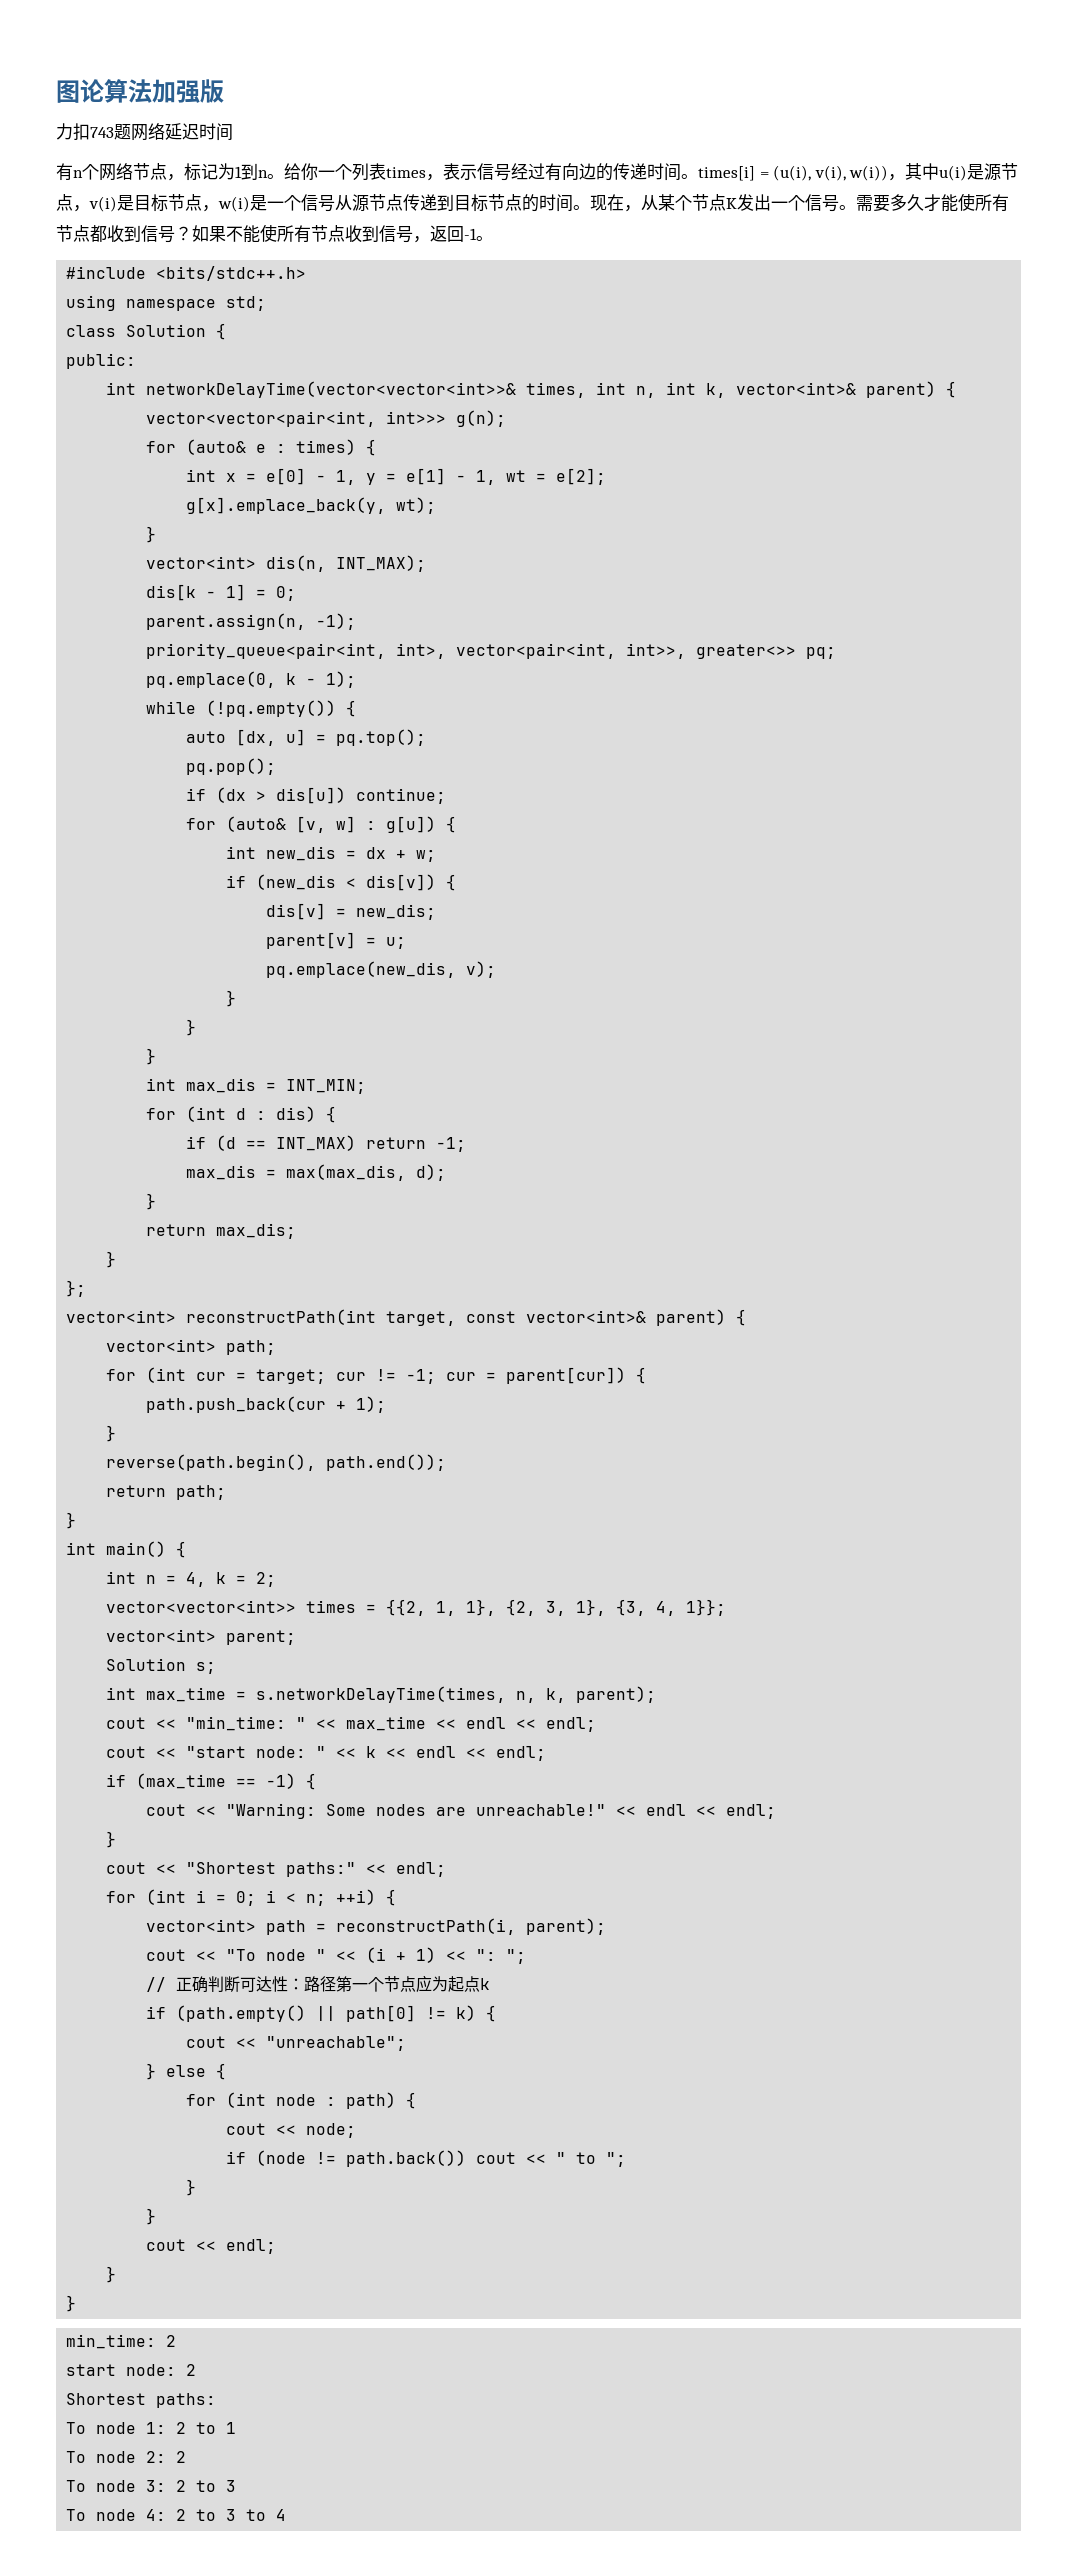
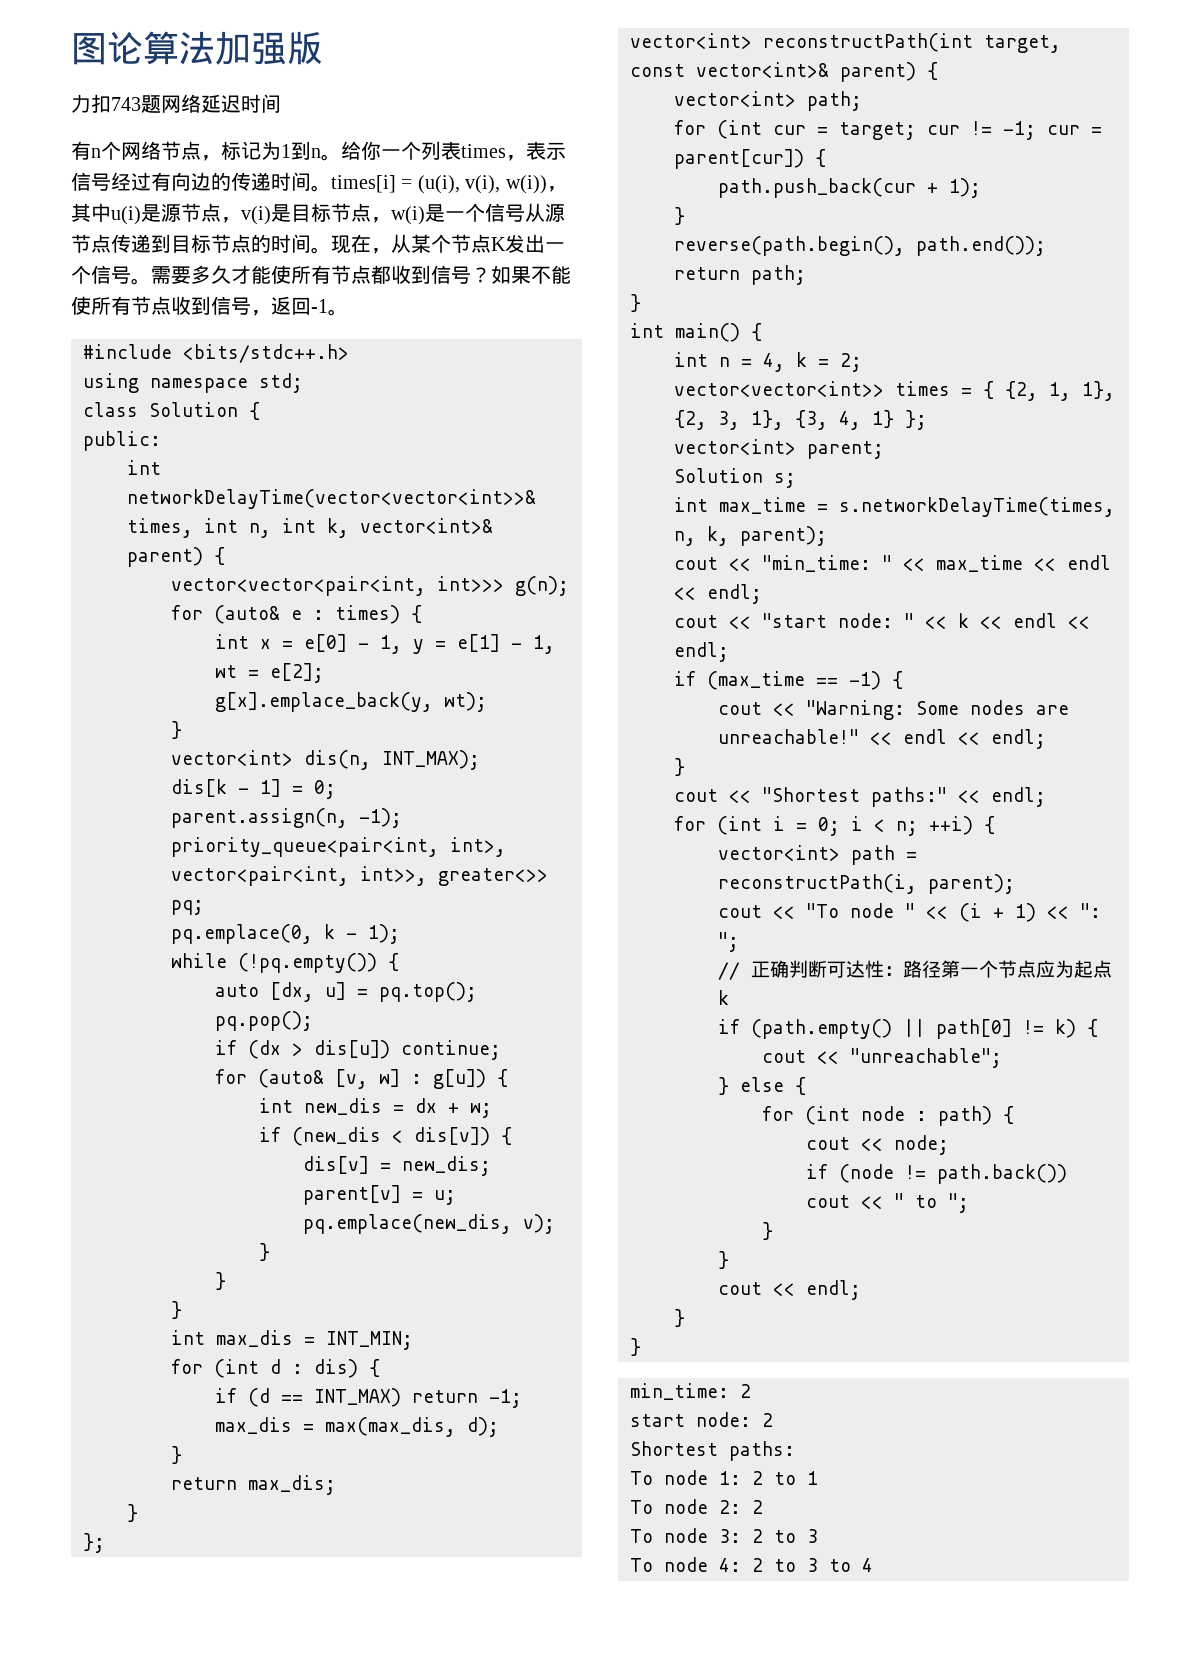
[386,1599,427,1616] {{2, -> [983,381,1038,401] { {2,
[686,1599,727,1616] 1}}; -> [872,410,927,430] 1} };

